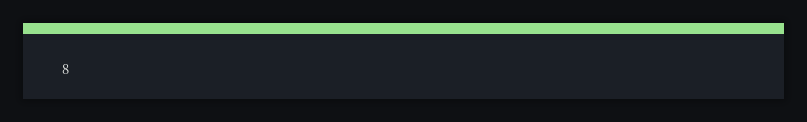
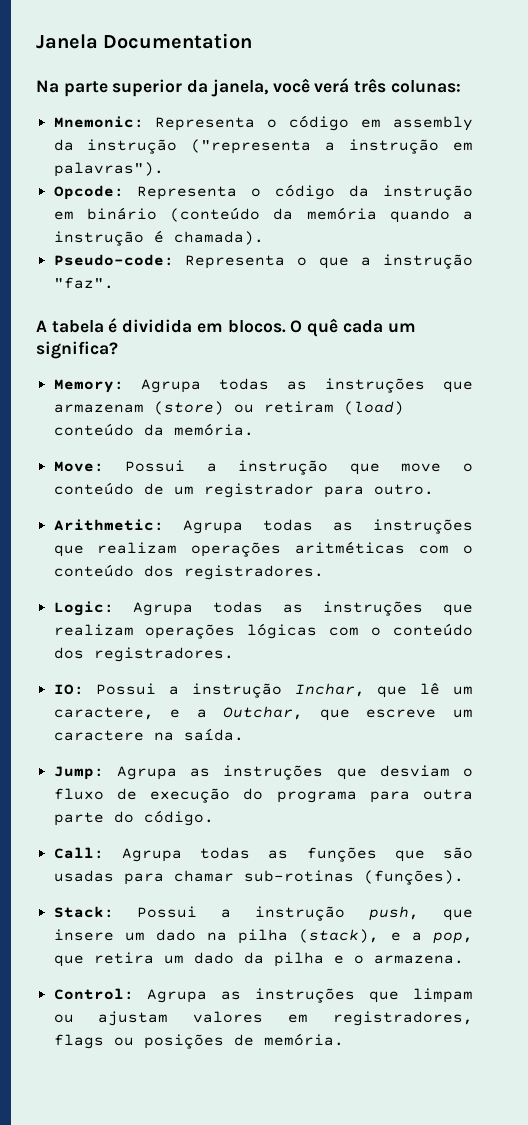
[62,64,69,74] 8 -> [36,33,253,49] [36,78,461,97] [53,115,473,131] [53,139,473,154] [53,162,164,177] [53,184,473,200] [53,207,473,223] [53,230,264,246] [53,254,473,269] [53,277,114,289] [36,318,416,337] [36,341,118,359] [53,378,473,393] [53,401,404,415] [53,423,254,436] [53,460,473,475] [53,482,434,498] [53,519,473,534] [53,541,473,557] [53,564,324,580] [53,601,473,616] [53,623,473,639] [53,647,234,662] [53,683,473,698] [53,706,473,721] [53,728,244,741] [53,765,473,780] [53,788,473,803] [53,810,214,826] [53,847,473,862] [53,870,464,885] [53,906,473,921] [53,929,474,944] [53,952,464,967] [53,988,473,1003] [53,1011,473,1026] [53,1033,344,1049] Janela Documentation // Na parte superior da janela, você verá três colunas: // Mnemonic: Representa o código em assembly da instrução ("representa a instrução em palavras"). // Opcode: Representa o código da instrução em binário (conteúdo da memória quando a instrução é chamada). // Pseudo-code: Representa o que a instrução "faz". // A tabela é dividida em blocos. O quê cada um significa? // Memory: Agrupa todas as instruções que armazenam (store) ou retiram (load) conteúdo da memória. // Move: Possui a instrução que move o conteúdo de um registrador para outro. // Arithmetic: Agrupa todas as instruções que realizam operações aritméticas com o conteúdo dos registradores. // Logic: Agrupa todas as instruções que realizam operações lógicas com o conteúdo dos registradores. // IO: Possui a instrução Inchar, que lê um caractere, e a Outchar, que escreve um caractere na saída. // Jump: Agrupa as instruções que desviam o fluxo de execução do programa para outra parte do código. // Call: Agrupa todas as funções que são usadas para chamar sub-rotinas (funções). // Stack: Possui a instrução push, que insere um dado na pilha (stack), e a pop, que retira um dado da pilha e o armazena. // Control: Agrupa as instruções que limpam ou ajustam valores em registradores, flags ou posições de memória.

